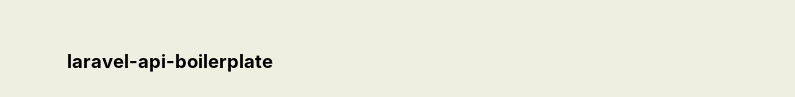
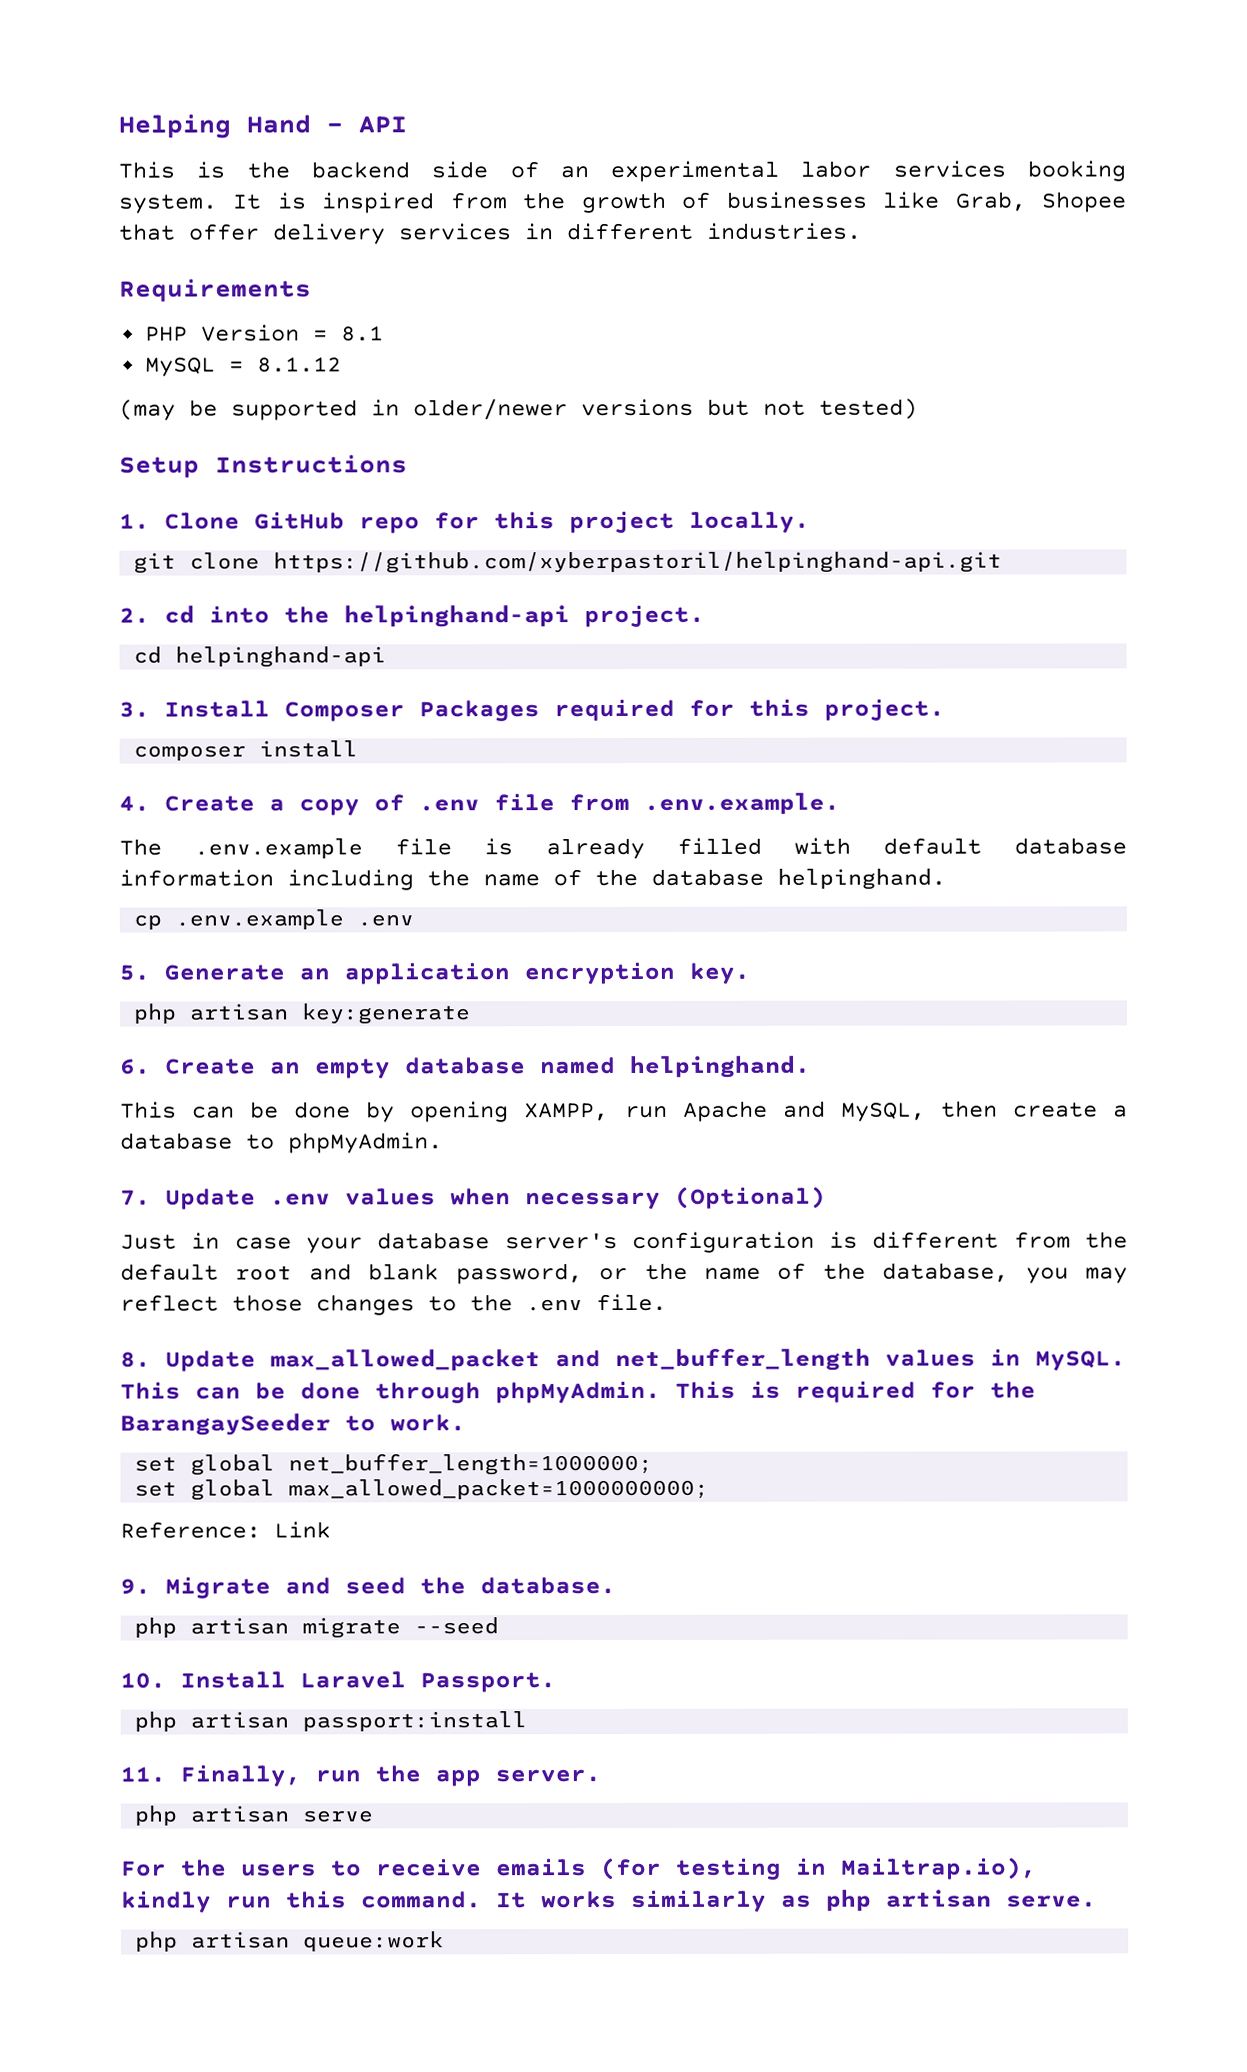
[67,54,273,72] laravel-api-boilerplate -> [118,114,407,139] [118,160,1126,183] [118,191,1126,214] [119,222,862,245] [119,278,312,302] [144,324,384,342] [144,356,342,377] [119,398,918,421] [119,454,408,478] [119,510,810,534] [133,551,1003,574] [119,604,705,628] [133,646,387,668] [119,698,945,722] [133,740,359,761] [119,792,840,816] [119,837,1127,860] [119,868,946,891] [133,909,415,930] [119,961,750,985] [133,1003,471,1025] [120,1055,811,1079] [120,1100,1128,1123] [120,1132,443,1154] [120,1186,826,1210] [120,1231,1128,1254] [120,1262,1128,1285] [120,1293,667,1316] [120,1348,1126,1372] [120,1380,1036,1404] [120,1413,466,1436] [134,1452,654,1476] [134,1478,710,1501] [120,1521,331,1539] [120,1576,616,1599] [134,1617,500,1639] [120,1671,556,1693] [134,1711,528,1732] [120,1764,601,1787] [134,1805,374,1826] [121,1857,1037,1881] [121,1889,1097,1913] [135,1931,445,1952] Helping Hand - API // This is the backend side of an experimental labor services booking system. It is inspired from the growth of businesses like Grab, Shopee that offer delivery services in different industries. // Requirements // PHP Version = 8.1 // MySQL = 8.1.12 // (may be supported in older/newer versions but not tested) // Setup Instructions // 1. Clone GitHub repo for this project locally. // git clone https://github.com/xyberpastoril/helpinghand-api.git // 2. cd into the helpinghand-api project. // cd helpinghand-api // 3. Install Composer Packages required for this project. // composer install // 4. Create a copy of .env file from .env.example. // The .env.example file is already filled with default database information including the name of the database helpinghand. // cp .env.example .env // 5. Generate an application encryption key. // php artisan key:generate // 6. Create an empty database named helpinghand. // This can be done by opening XAMPP, run Apache and MySQL, then create a database to phpMyAdmin. // 7. Update .env values when necessary (Optional) // Just in case your database server's configuration is different from the default root and blank password, or the name of the database, you may reflect those changes to the .env file. // 8. Update max_allowed_packet and net_buffer_length values in MySQL. This can be done through phpMyAdmin. This is required for the BarangaySeeder to work. // set global net_buffer_length=1000000; // set global max_allowed_packet=1000000000; // Reference: Link // 9. Migrate and seed the database. // php artisan migrate --seed // 10. Install Laravel Passport. // php artisan passport:install // 11. Finally, run the app server. // php artisan serve // For the users to receive emails (for testing in Mailtrap.io), kindly run this command. It works similarly as php artisan serve. // php artisan queue:work

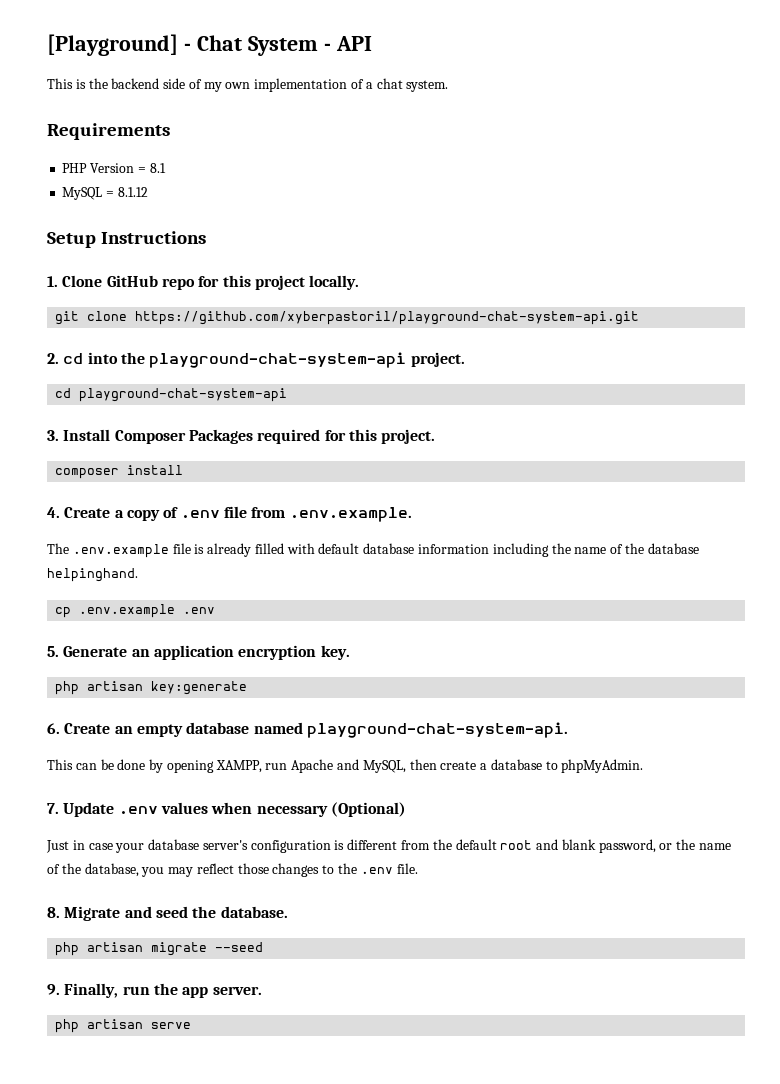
[118,114,311,139] Helping Hand -> [47,34,318,56] [Playground] - Chat System
[559,160,1126,183] [118,191,1126,214] [119,222,862,245] an experimental labor services booking system. It is inspired from the growth of businesses like Grab, Shopee that offer delivery services in different industries. -> [203,78,449,92] my own implementation of a chat system.
[119,398,918,421] // (may be supported in older/newer versions but not tested) -> (148, 192) none
[273,551,1003,574] https://github.com/xyberpastoril/helpinghand-api.git -> [135,311,640,325] https://github.com/xyberpastoril/playground-chat-system-api.git
[344,605,570,628] helpinghand-api -> [149,352,407,368] playground-chat-system-api
[175,646,387,668] helpinghand-api -> [79,388,288,402] playground-chat-system-api
[630,1055,811,1078] helpinghand. -> [306,722,568,738] playground-chat-system-api.
[165,1348,1126,1372] [120,1380,1036,1404] [120,1413,466,1436] [134,1452,654,1476] [134,1478,710,1501] [120,1521,331,1539] [120,1578,151,1595] Update max_allowed_packet and net_buffer_length values in MySQL. This can be done through phpMyAdmin. This is required for the BarangaySeeder to work. // set global net_buffer_length=1000000; // set global max_allowed_packet=1000000000; // Reference: Link // 9. -> (60, 912) none
[120,1671,556,1693] [134,1711,528,1732] [120,1766,166,1783] 10. Install Laravel Passport. // php artisan passport:install // 11. -> [47,984,60,995] 9.
[121,1857,1037,1881] [121,1889,1097,1913] [135,1931,445,1952] // For the users to receive emails (for testing in Mailtrap.io), kindly run this command. It works similarly as php artisan serve. // php artisan queue:work -> (192, 1025) none

